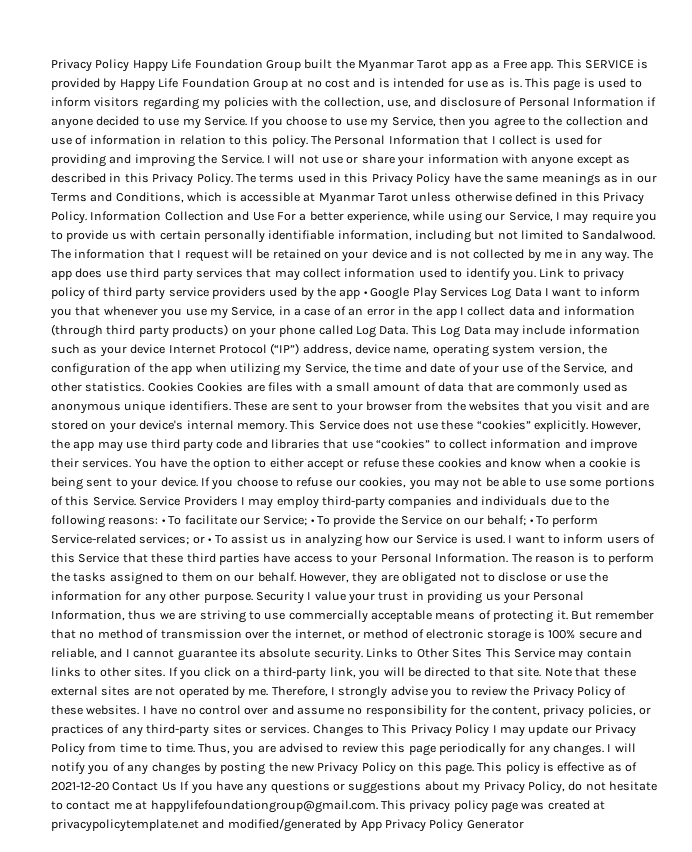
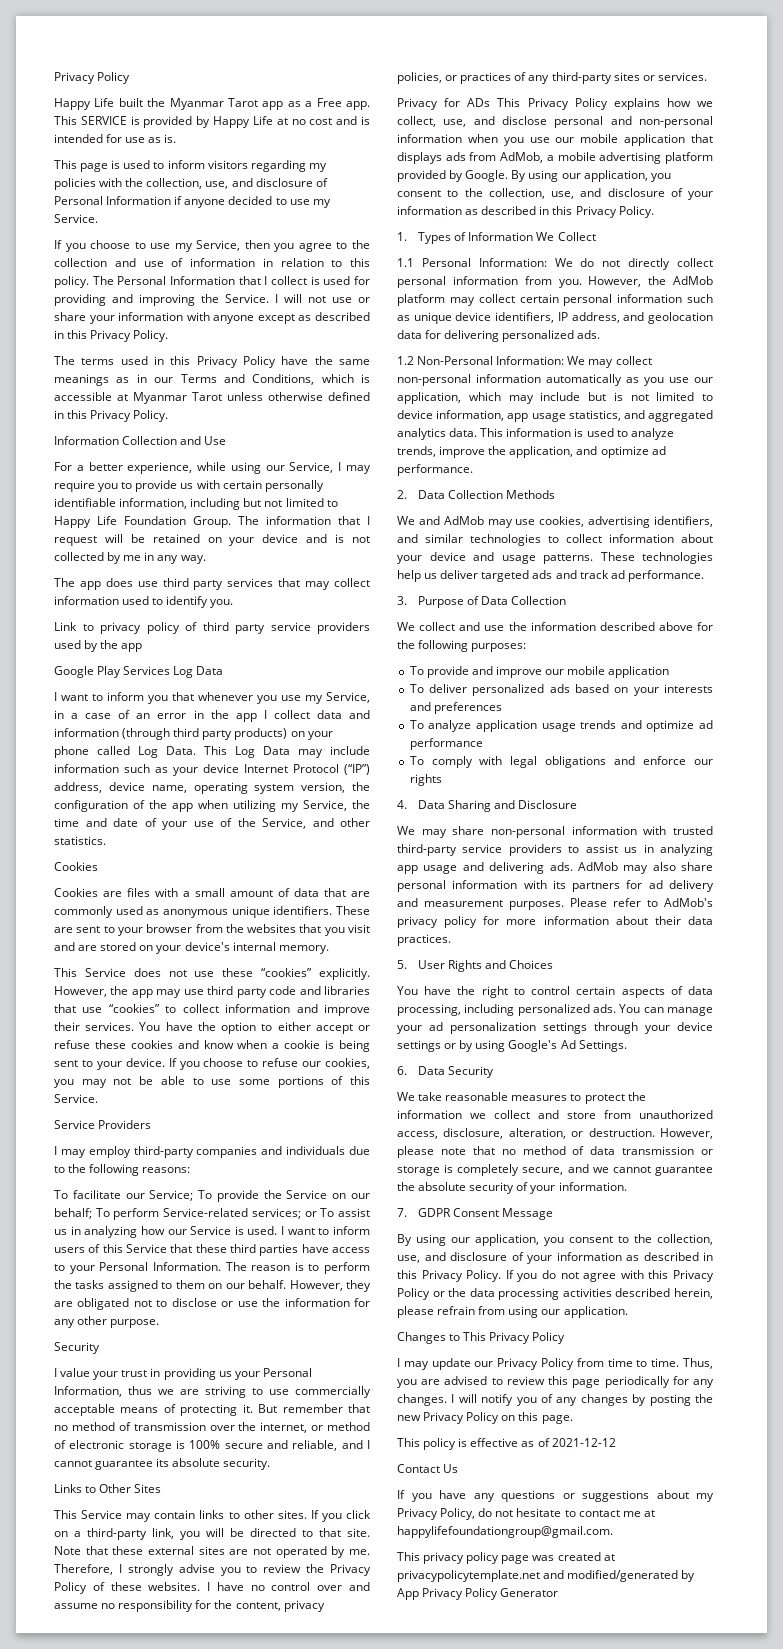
[51,59,301,72] Privacy Policy Happy Life Foundation Group -> [54,72,131,84] [54,98,115,110] Privacy Policy // Happy Life
[181,78,288,90] Foundation Group -> (273, 120) none
(522, 83) none -> (177, 138) //
(247, 121) none -> (98, 218) //
(233, 179) none -> (169, 336) //
(87, 217) none -> (169, 416) //
(274, 216) none -> (227, 440) //
[581,230,655,240] Sandalwood. -> [54,516,231,528] Happy Life Foundation Group.
(630, 256) none -> (206, 559) //
(536, 275) none -> (234, 603) //
[363,291,368,296] • -> (143, 647) //
(542, 292) none -> (224, 670) //
[147,382,194,392] Cookies -> [54,862,98,871] // Cookies //
(287, 427) none -> (329, 949) //
(136, 501) none -> (98, 1098) //
(238, 501) none -> (152, 1124) //
[161,519,166,524] • -> (191, 1170) //
[310,519,315,524] • -> (194, 1195) none
[529,519,534,524] • -> (92, 1213) none
[208,538,213,543] • -> (317, 1214) none
[255,591,304,604] Security -> [54,1342,100,1354] // Security //
(363, 654) none -> (271, 1464) //
(483, 653) none -> (162, 1488) //
(310, 729) none -> [397,98,713,110] [397,116,713,128] [397,134,713,146] [397,152,713,164] [397,170,671,182] [397,188,713,200] [397,206,654,218] [397,232,596,244] [397,258,713,270] [397,276,713,288] [397,294,713,306] [397,312,713,324] [397,330,601,342] [397,356,652,368] [397,374,713,386] [397,392,713,404] [397,410,713,422] [397,428,674,440] [397,446,666,458] [397,464,473,476] [397,490,556,499] [397,516,713,528] [397,534,713,546] [397,552,713,564] [397,570,704,582] [397,596,567,608] [397,622,713,631] [397,640,527,652] [409,666,670,678] [409,684,713,696] [409,702,502,714] [409,720,713,732] [409,738,483,750] [409,756,713,768] [409,774,442,786] [397,800,578,812] [397,826,713,838] [397,844,713,856] [397,862,713,874] [397,880,714,892] [397,898,713,910] [397,916,713,928] [397,934,451,946] [397,960,554,972] [397,986,713,998] [397,1004,713,1016] [397,1022,713,1034] [397,1040,627,1052] [397,1066,495,1078] [397,1092,646,1104] [397,1110,713,1119] [397,1128,713,1139] [397,1146,713,1158] [397,1164,713,1176] [397,1182,627,1194] [397,1208,554,1220] [397,1234,713,1246] [397,1252,713,1264] [397,1270,714,1282] [397,1288,713,1300] [397,1306,628,1318] // Privacy for ADs This Privacy Policy explains how we collect, use, and disclose personal and non-personal information when you use our mobile application that displays ads from AdMob, a mobile advertising platform provided by Google. By using our application, you consent to the collection, use, and disclosure of your information as described in this Privacy Policy. // 1. Types of Information We Collect // 1.1 Personal Information: We do not directly collect personal information from you. However, the AdMob platform may collect certain personal information such as unique device identifiers, IP address, and geolocation data for delivering personalized ads. // 1.2 Non-Personal Information: We may collect non-personal information automatically as you use our application, which may include but is not limited to device information, app usage statistics, and aggregated analytics data. This information is used to analyze trends, improve the application, and optimize ad performance. // 2. Data Collection Methods // We and AdMob may use cookies, advertising identifiers, and similar technologies to collect information about your device and usage patterns. These technologies help us deliver targeted ads and track ad performance. // 3. Purpose of Data Collection // We collect and use the information described above for the following purposes: // To provide and improve our mobile application // To deliver personalized ads based on your interests and preferences // To analyze application usage trends and optimize ad performance // To comply with legal obligations and enforce our rights // 4. Data Sharing and Disclosure // We may share non-personal information with trusted third-party service providers to assist us in analyzing app usage and delivering ads. AdMob may also share personal information with its partners for ad delivery and measurement purposes. Please refer to AdMob's privacy policy for more information about their data practices. // 5. User Rights and Choices // You have the right to control certain aspects of data processing, including personalized ads. You can manage your ad personalization settings through your device settings or by using Google's Ad Settings. // 6. Data Security // We take reasonable measures to protect the information we collect and store from unauthorized access, disclosure, alteration, or destruction. However, please note that no method of data transmission or storage is completely secure, and we cannot guarantee the absolute security of your information. // 7. GDPR Consent Message // By using our application, you consent to the collection, use, and disclosure of your information as described in this Privacy Policy. If you do not agree with this Privacy Policy or the data processing activities described herein, please refrain from using our application. //
(490, 730) none -> (566, 1338) //
(474, 769) none -> (573, 1419) //
[51,782,109,791] 2021-12-20 -> [551,1438,616,1447] 2021-12-12 //
(177, 786) none -> (459, 1468) //
(378, 806) none -> (613, 1532) //

